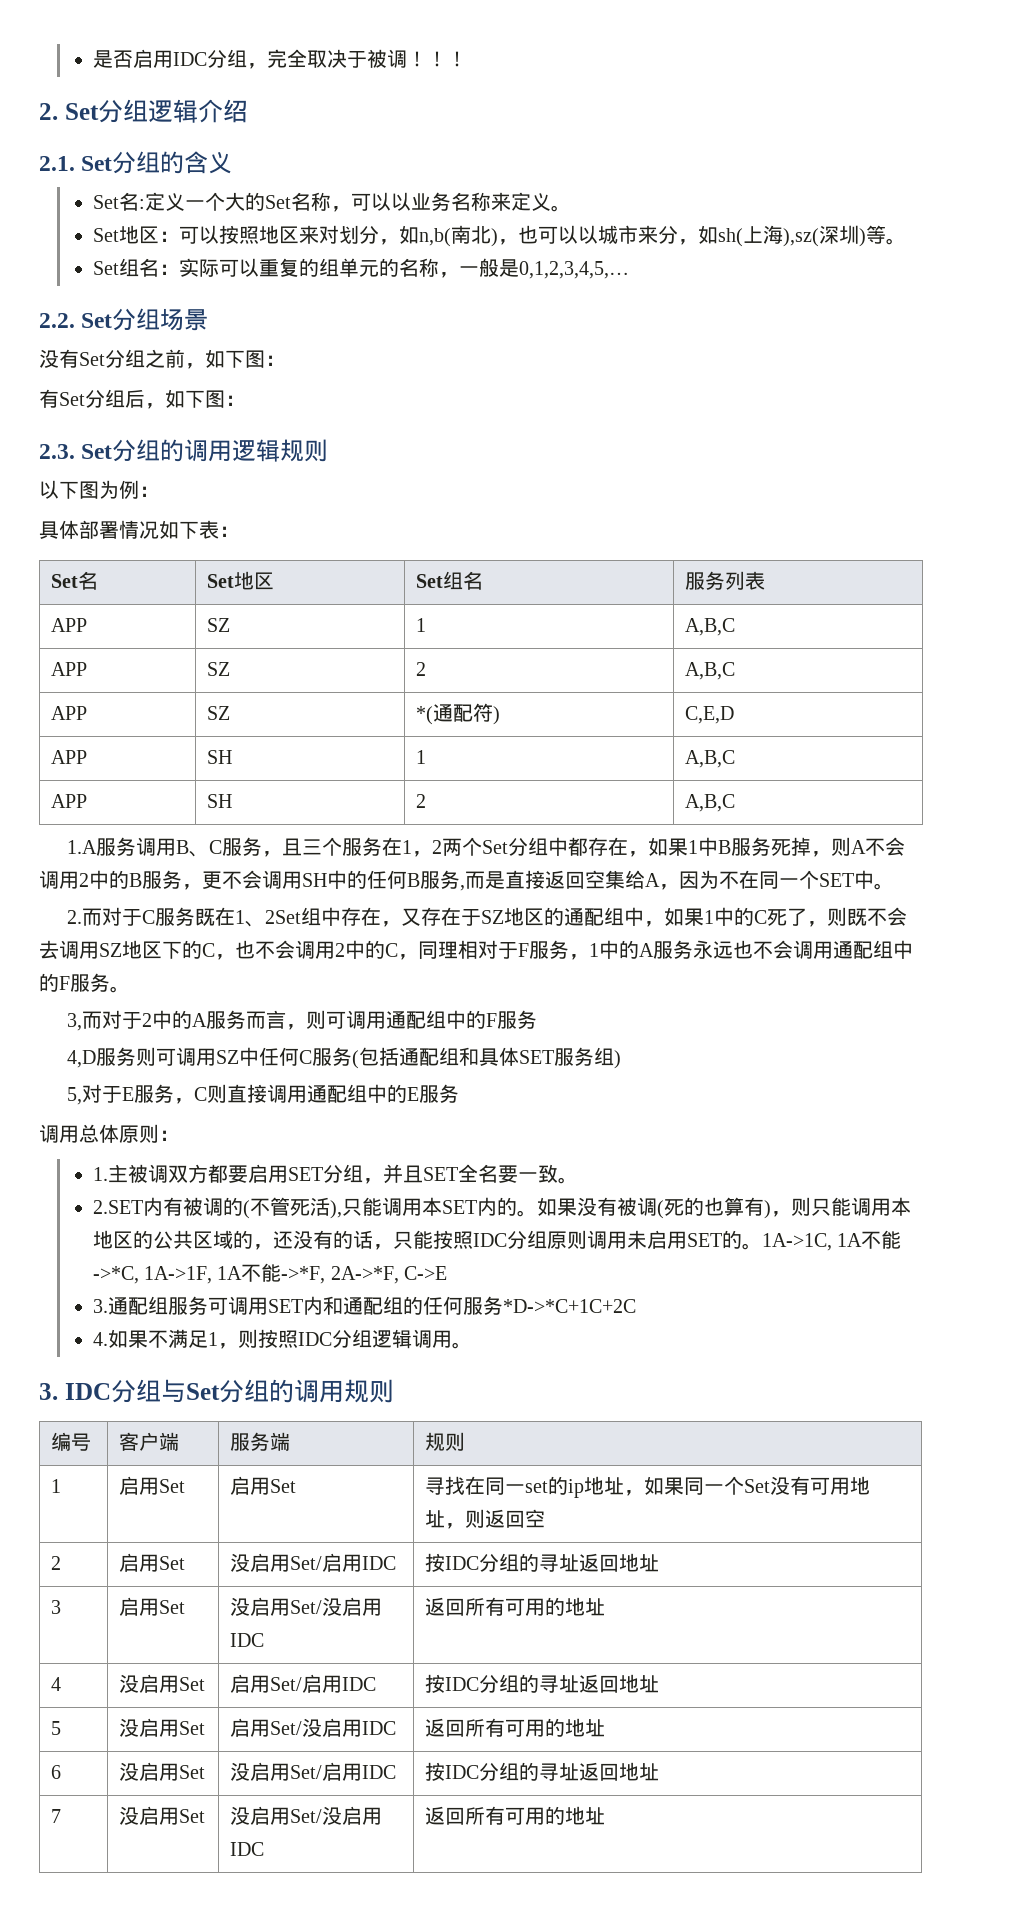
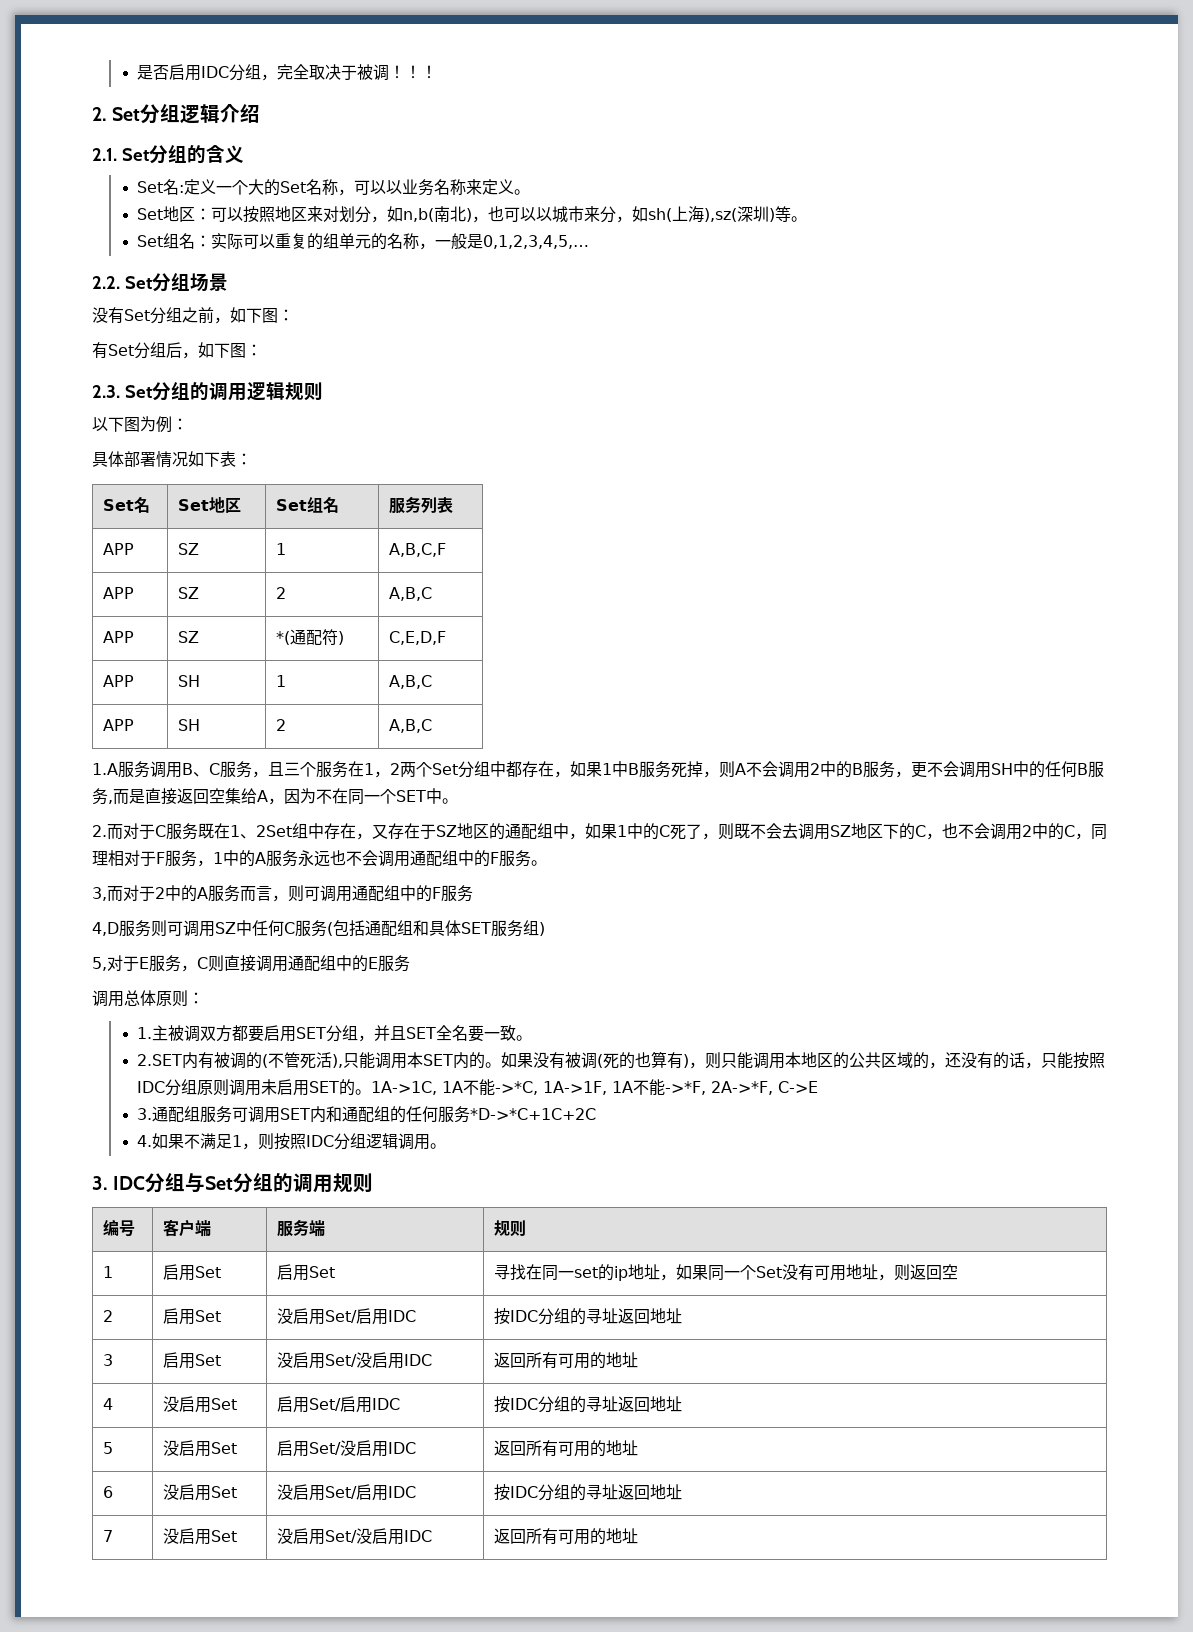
[685,618,736,636] A,B,C -> [389,543,447,557] A,B,C,F
[685,706,735,724] C,E,D -> [389,631,447,645] C,E,D,F

